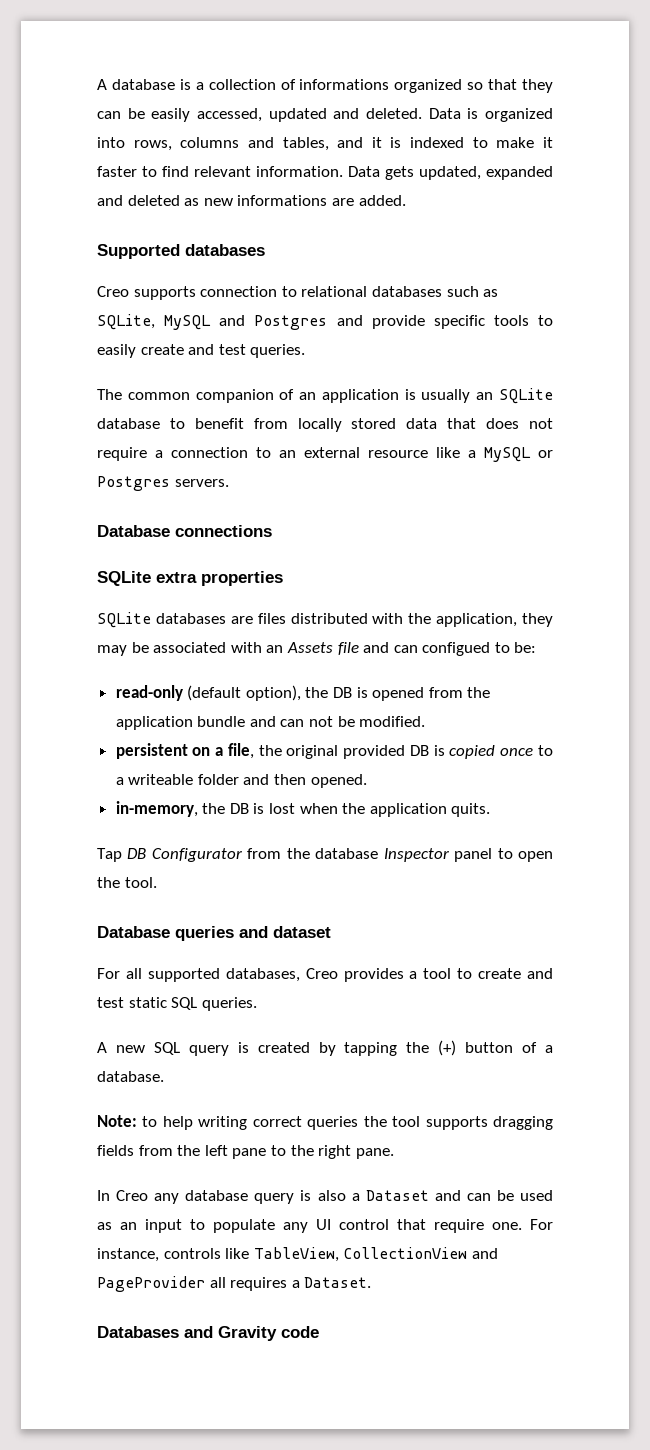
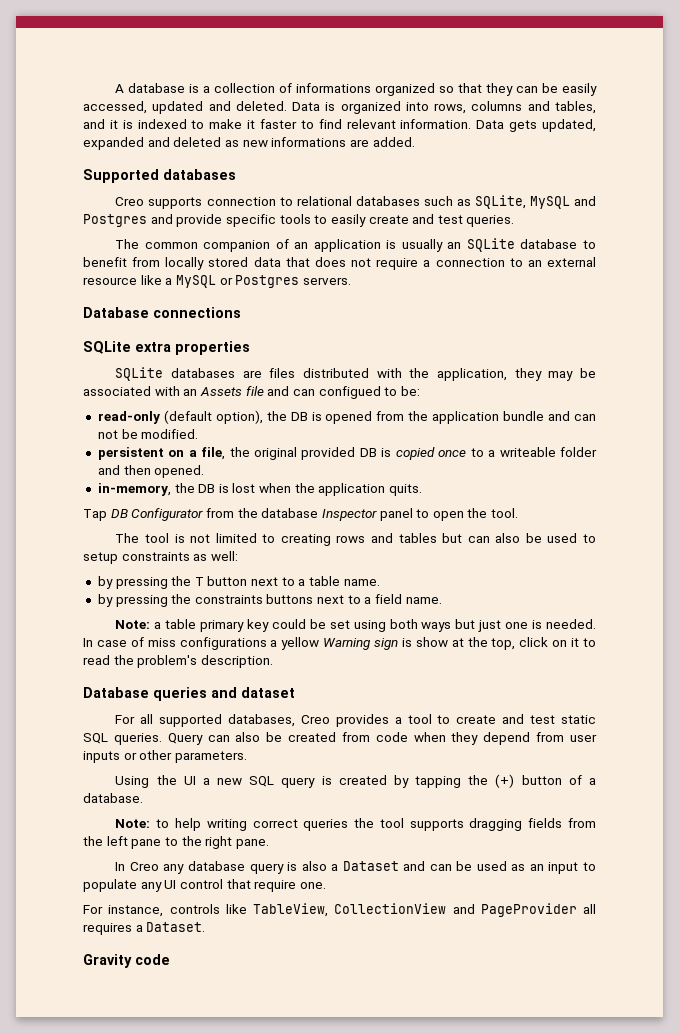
(157, 882) none -> [115,533,596,546] [83,551,238,564] [97,576,380,589] [97,594,442,607] [115,619,597,632] [83,637,596,650] [83,655,273,668] // The tool is not limited to creating rows and tables but can also be used to setup constraints as well: // by pressing the T button next to a table name. // by pressing the constraints buttons next to a field name. // Note: a table primary key could be set using both ways but just one is needed. In case of miss configurations a yellow Warning sign is show at the top, click on it to read the problem's description.
[97,1042,107,1053] // A -> [167,732,598,745] [83,750,247,763] [115,775,210,788] Query can also be created from code when they depend from user inputs or other parameters. // Using the UI a
(522, 1226) none -> (326, 885) //
[97,1326,213,1338] Databases and -> (206, 927) none

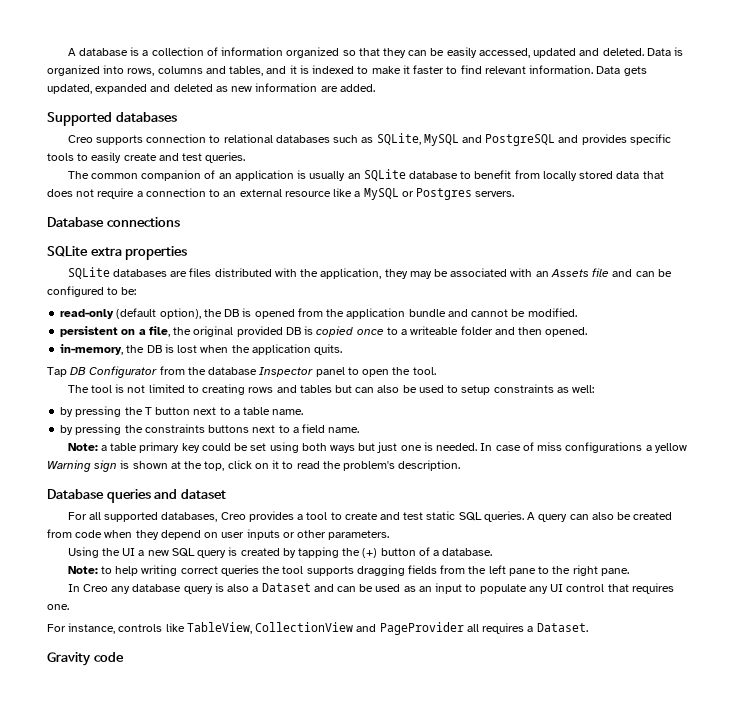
[296,83,372,93] informations -> [221,47,284,56] information
[271,137,347,147] informations -> [255,83,318,92] information
[83,214,223,227] Postgres and provide -> [485,134,627,146] PostgreSQL and provides
[318,386,381,399] configued -> [657,269,672,277] [47,286,104,297] be configured
[574,414,596,421] [97,430,118,439] can not -> [471,309,509,317] cannot
[415,637,448,647] show -> [132,461,168,469] shown
[167,733,203,745] Query -> [527,512,568,522] A query
[536,732,565,742] from -> [204,532,219,538] on
[254,880,297,892] require -> [631,583,674,594] requires

